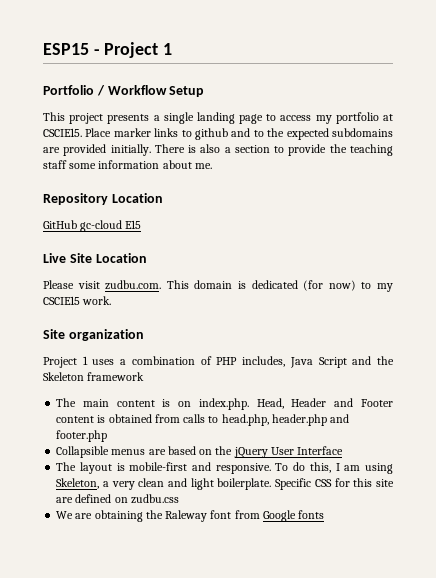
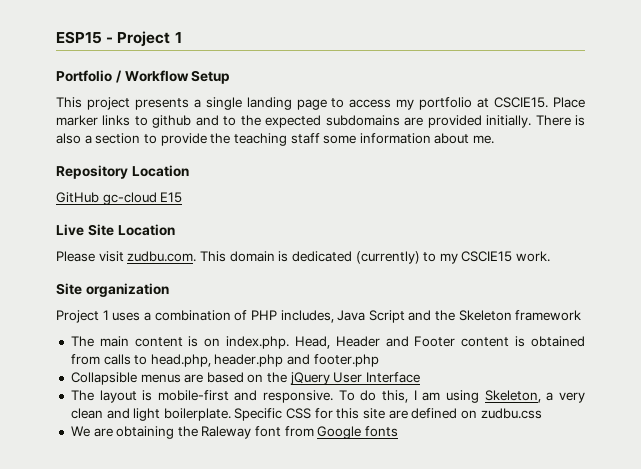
[303,280,356,291] (for now) -> [355,251,420,264] (currently)

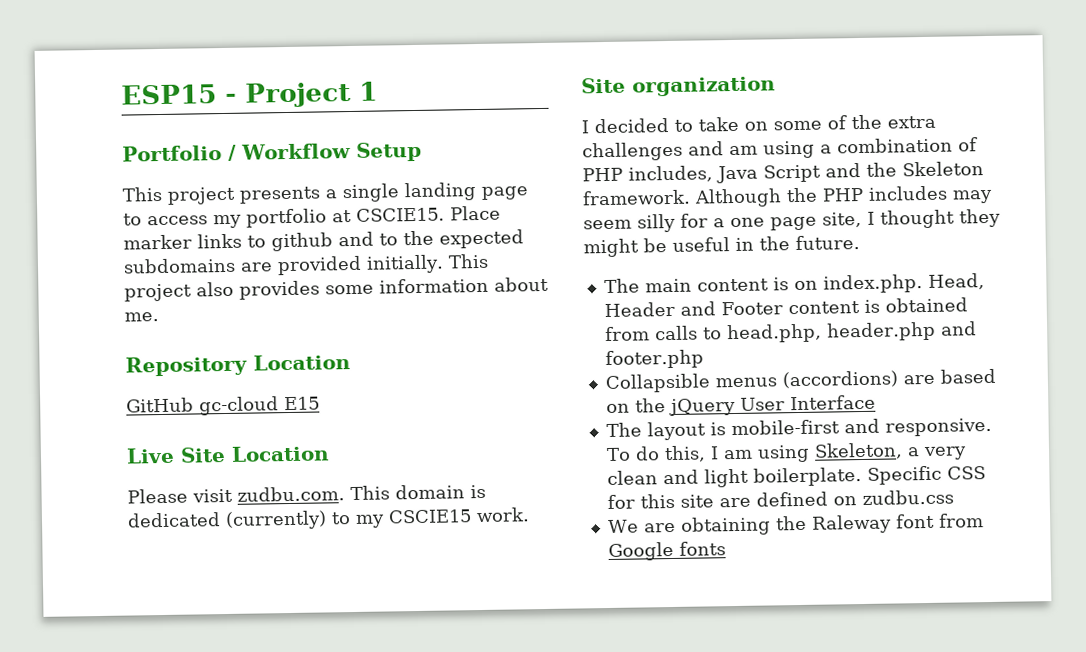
[535,115,585,126] [56,133,320,146] There is also a section to provide the teaching staff -> [447,253,489,269] [124,280,320,302] This project also provides
[56,310,141,323] Project 1 uses -> [581,114,936,134] [582,140,815,162] I decided to take on some of the extra challenges and am using
[515,310,582,321] framework -> [582,185,993,208] [583,208,1001,233] [583,235,860,258] framework. Although the PHP includes may seem silly for a one page site, I thought they might be useful in the future.
(181, 378) none -> [781,370,898,389] (accordions)

